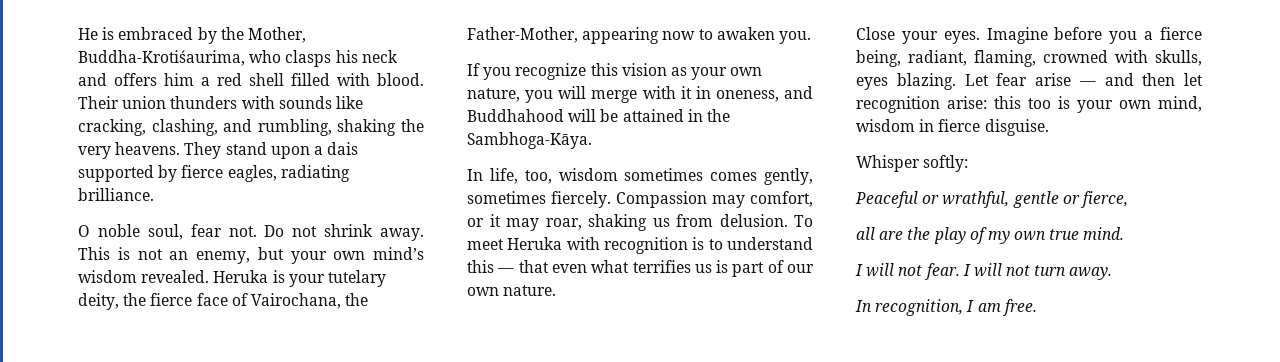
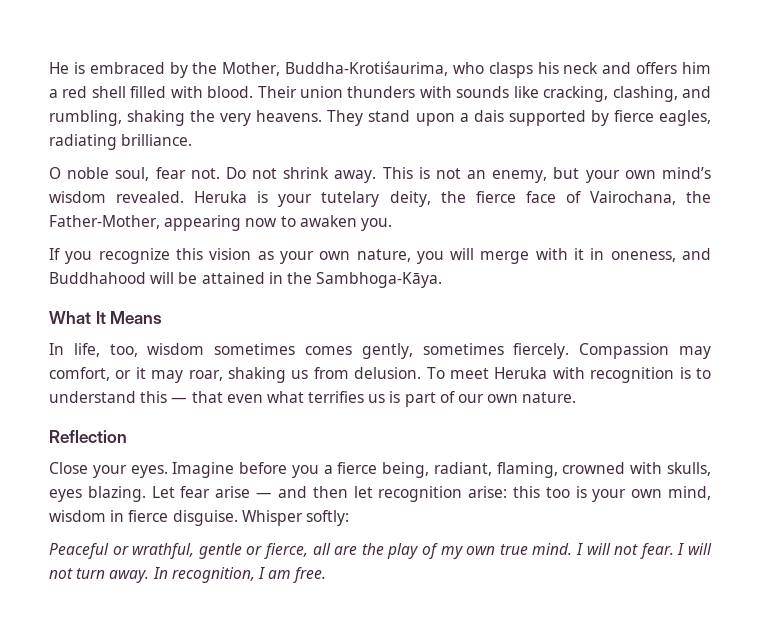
(592, 140) none -> [49,311,163,324] // What It Means
(557, 290) none -> [49,430,127,443] // Reflection
(1049, 127) // -> (238, 518) none
(1128, 199) // -> (308, 551) none
(1125, 233) // -> (573, 549) none
(1113, 273) // -> (150, 576) none

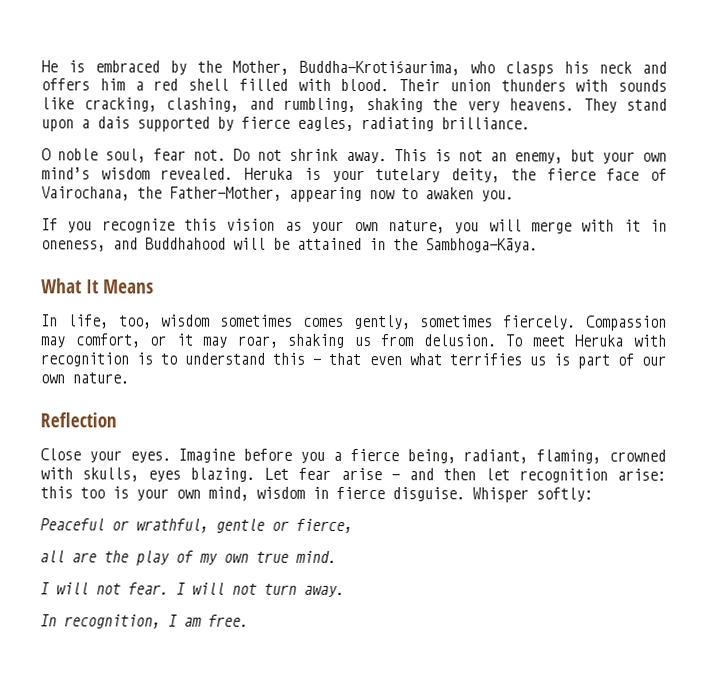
(308, 551) none -> (353, 525) //
(573, 549) none -> (337, 556) //
(150, 576) none -> (345, 591) //

